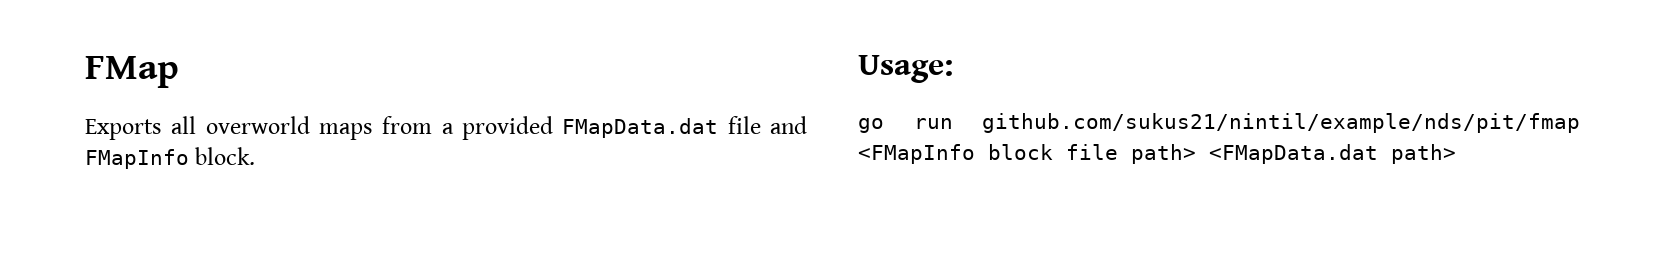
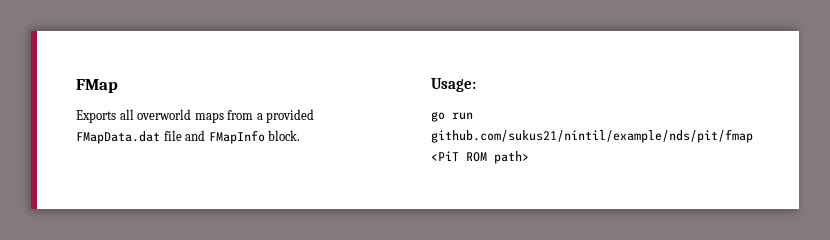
[858,144,1378,164] <FMapInfo block file path> <FMapData.dat -> [431,151,487,162] <PiT ROM

